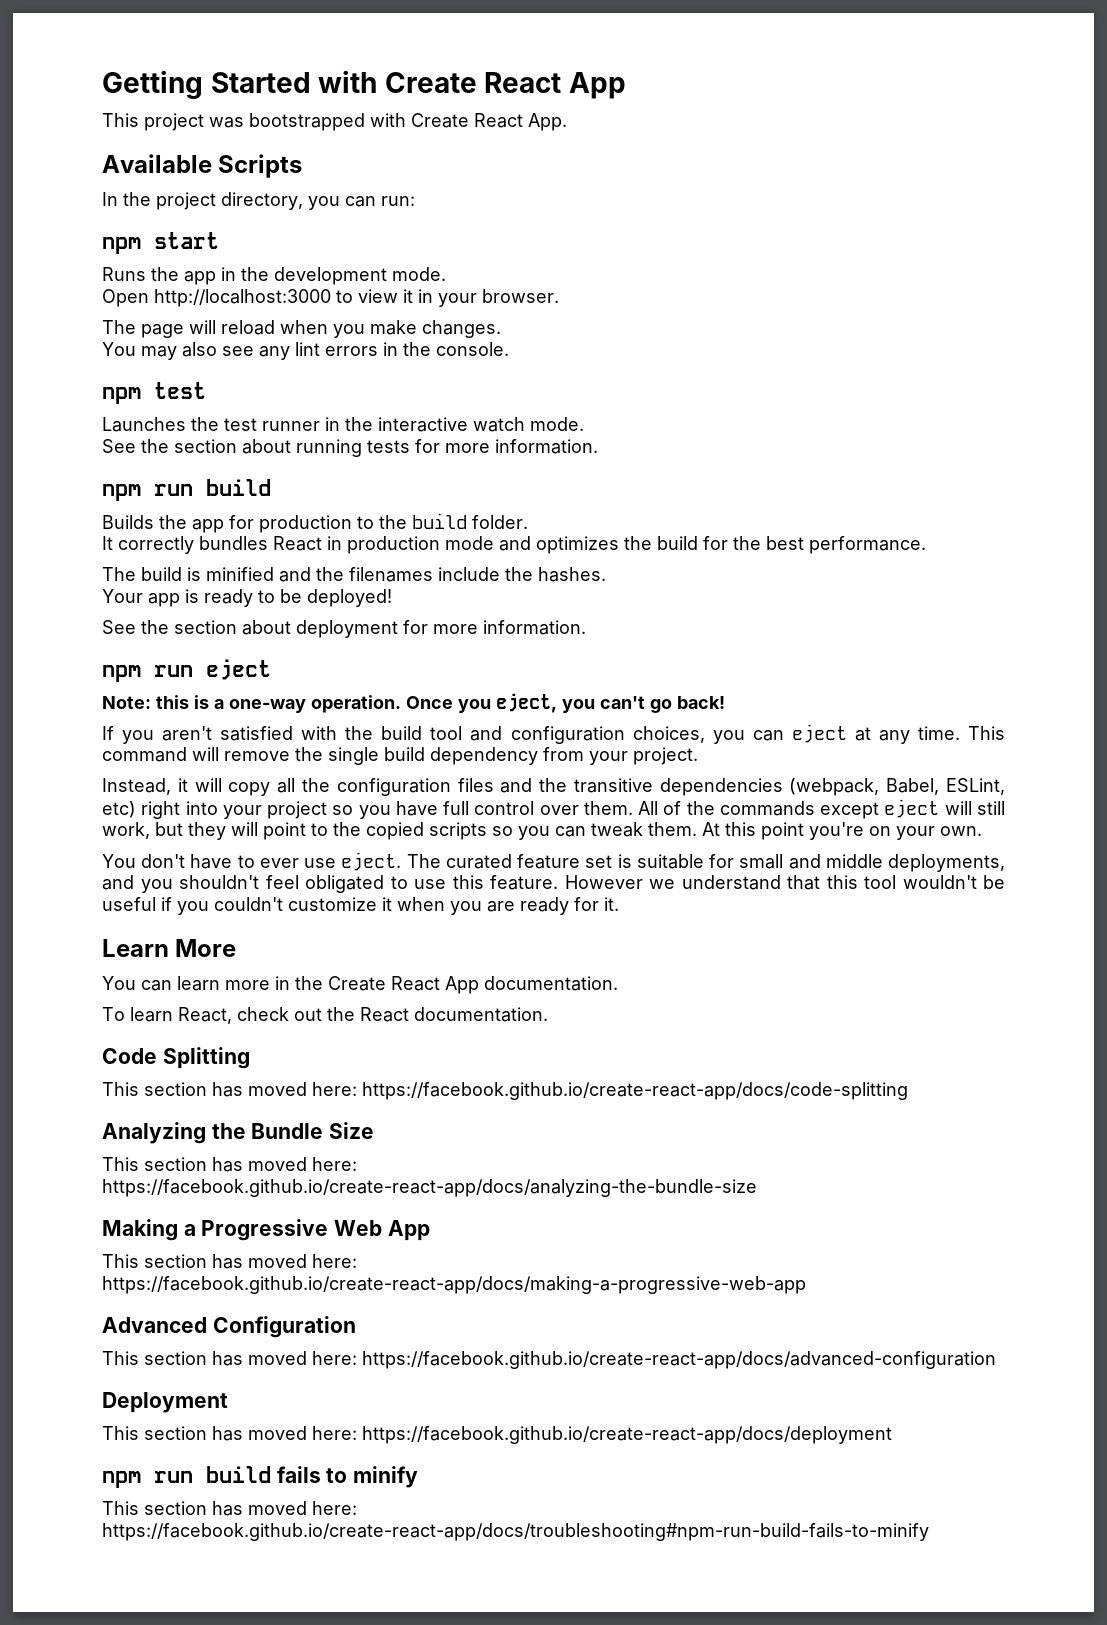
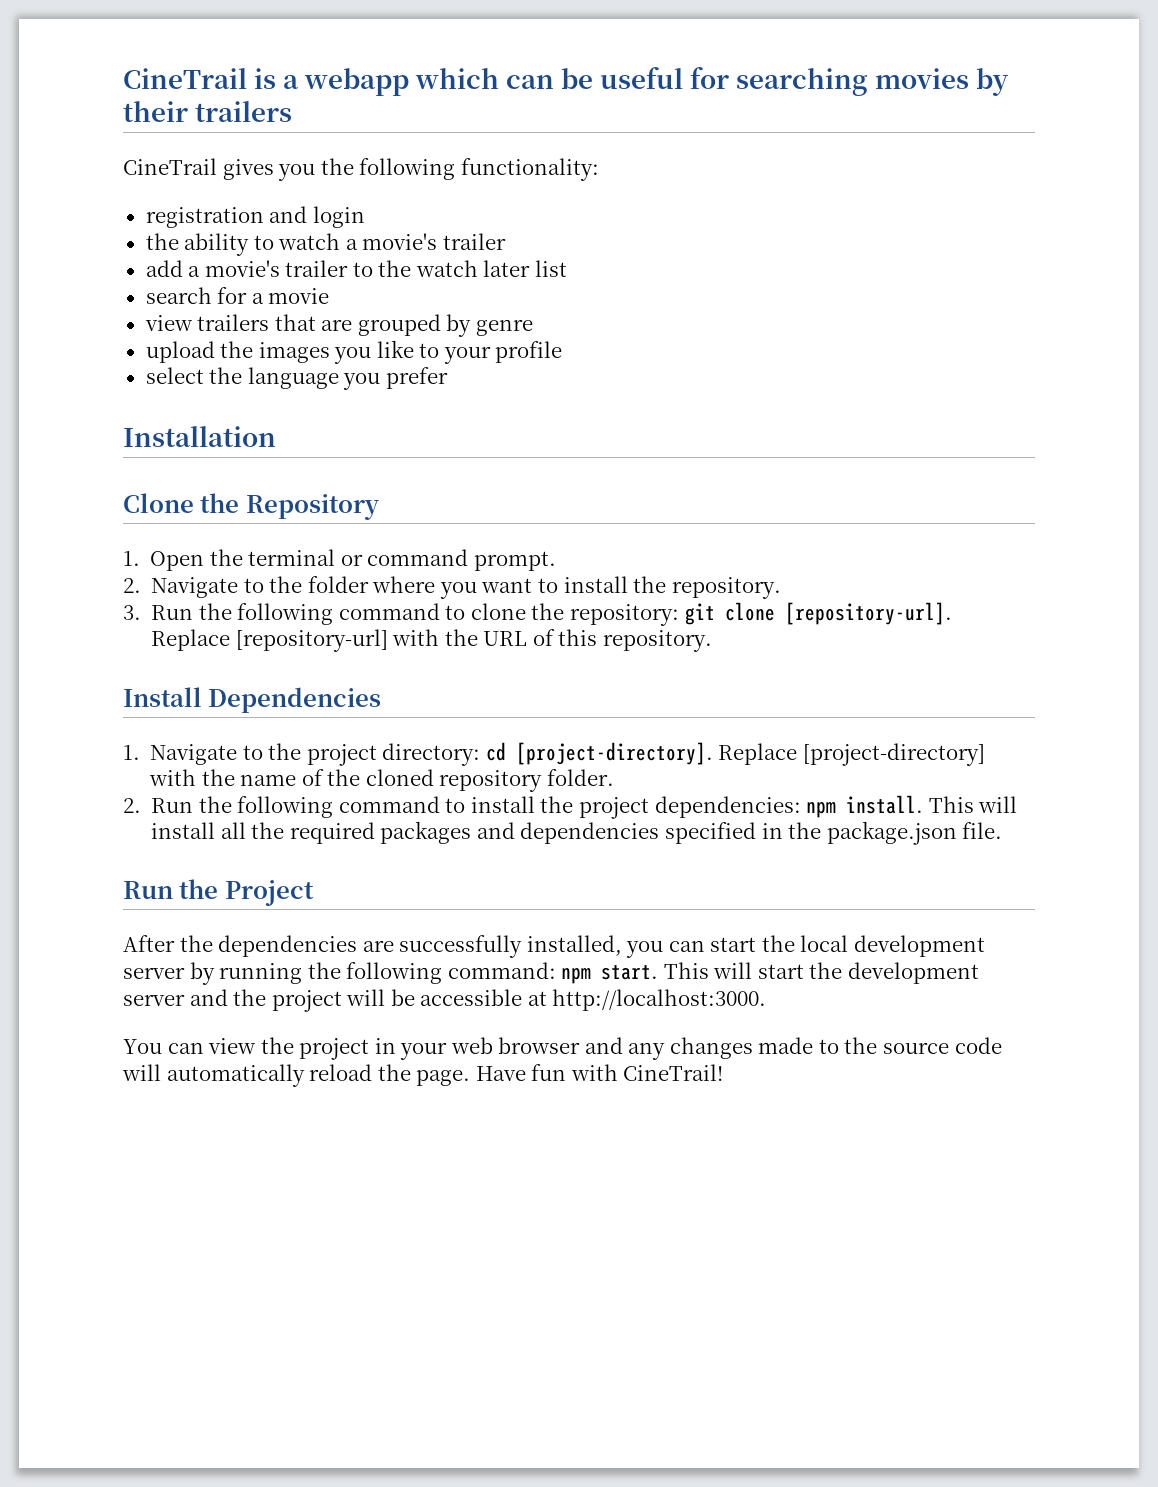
[102,70,626,99] [102,113,567,131] [102,154,303,178] [102,192,415,210] [102,232,219,254] [102,267,446,285] [102,289,559,307] [102,320,501,338] [102,342,509,360] [102,382,206,404] [102,417,584,432] [102,439,598,457] [102,479,271,501] [102,513,528,533] [102,536,926,554] [102,567,606,582] [102,589,392,607] [102,620,586,638] [102,659,271,682] [102,693,725,713] [102,724,1005,744] [102,747,698,765] [102,778,1006,796] [102,799,1006,819] [102,822,982,840] [102,852,1006,872] [102,875,1005,893] [102,897,619,915] [102,939,237,957] [102,976,618,994] [102,1007,548,1024] [102,1047,250,1069] [102,1082,908,1100] [102,1122,375,1144] [102,1157,357,1172] [102,1179,757,1197] [102,1219,430,1241] [102,1254,357,1269] [102,1276,806,1294] [102,1316,356,1338] [102,1351,996,1369] [102,1392,228,1413] [102,1426,892,1444] [102,1466,419,1488] [102,1501,357,1516] [102,1523,929,1541] Getting Started with Create React App // This project was bootstrapped with Create React App. // Available Scripts // In the project directory, you can run: // npm start // Runs the app in the development mode. // Open http://localhost:3000 to view it in your browser. // The page will reload when you make changes. // You may also see any lint errors in the console. // npm test // Launches the test runner in the interactive watch mode. // See the section about running tests for more information. // npm run build // Builds the app for production to the build folder. // It correctly bundles React in production mode and optimizes the build for the best performance. // The build is minified and the filenames include the hashes. // Your app is ready to be deployed! // See the section about deployment for more information. // npm run eject // Note: this is a one-way operation. Once you eject, you can't go back! // If you aren't satisfied with the build tool and configuration choices, you can eject at any time. This command will remove the single build dependency from your project. // Instead, it will copy all the configuration files and the transitive dependencies (webpack, Babel, ESLint, etc) right into your project so you have full control over them. All of the commands except eject will still work, but they will point to the copied scripts so you can tweak them. At this point you're on your own. // You don't have to ever use eject. The curated feature set is suitable for small and middle deployments, and you shouldn't feel obligated to use this feature. However we understand that this tool wouldn't be useful if you couldn't customize it when you are ready for it. // Learn More // You can learn more in the Create React App documentation. // To learn React, check out the React documentation. // Code Splitting // This section has moved here: https://facebook.github.io/create-react-app/docs/code-splitting // Analyzing the Bundle Size // This section has moved here: https://facebook.github.io/create-react-app/docs/analyzing-the-bundle-size // Making a Progressive Web App // This section has moved here: https://facebook.github.io/create-react-app/docs/making-a-progressive-web-app // Advanced Configuration // This section has moved here: https://facebook.github.io/create-react-app/docs/advanced-configuration // Deployment // This section has moved here: https://facebook.github.io/create-react-app/docs/deployment // npm run build fails to minify // This section has moved here: https://facebook.github.io/create-react-app/docs/troubleshooting#npm-run-build-fails-to-minify -> [123,67,1010,96] [123,101,293,122] [123,158,599,181] [145,206,365,228] [145,233,506,256] [145,260,567,277] [145,287,330,304] [144,314,533,337] [145,340,563,364] [145,367,448,390] [123,426,276,447] [123,493,379,520] [123,549,556,571] [123,576,781,599] [123,602,952,626] [151,629,712,652] [123,687,382,713] [123,742,985,766] [149,769,614,792] [123,795,1018,819] [151,821,1003,845] [123,879,314,906] [123,935,985,958] [123,962,979,985] [123,989,767,1012] [123,1037,1002,1060] [122,1064,724,1087] CineTrail is a webapp which can be useful for searching movies by their trailers // CineTrail gives you the following functionality: // registration and login // the ability to watch a movie's trailer // add a movie's trailer to the watch later list // search for a movie // view trailers that are grouped by genre // upload the images you like to your profile // select the language you prefer // Installation // Clone the Repository // 1. Open the terminal or command prompt. // 2. Navigate to the folder where you want to install the repository. // 3. Run the following command to clone the repository: git clone [repository-url]. Replace [repository-url] with the URL of this repository. // Install Dependencies // 1. Navigate to the project directory: cd [project-directory]. Replace [project-directory] with the name of the cloned repository folder. // 2. Run the following command to install the project dependencies: npm install. This will install all the required packages and dependencies specified in the package.json file. // Run the Project // After the dependencies are successfully installed, you can start the local development server by running the following command: npm start. This will start the development server and the project will be accessible at http://localhost:3000. // You can view the project in your web browser and any changes made to the source code will automatically reload the page. Have fun with CineTrail!

